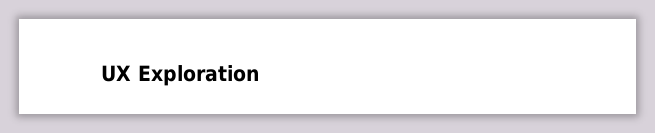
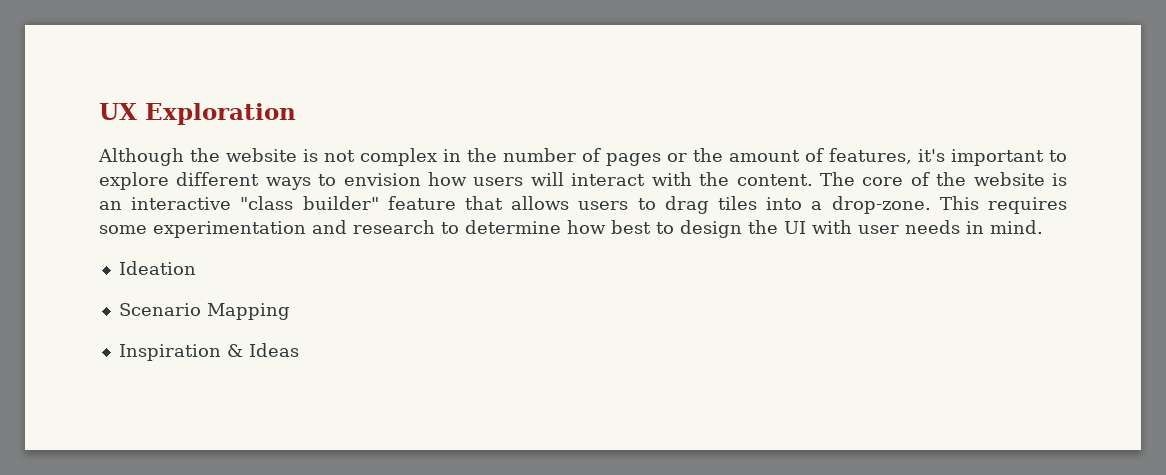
(259, 75) none -> [98,148,1067,166] [99,172,1067,190] [99,196,1068,214] [99,220,1043,238] [118,261,196,275] [118,303,290,320] [118,343,299,361] // Although the website is not complex in the number of pages or the amount of features, it's important to explore different ways to envision how users will interact with the content. The core of the website is an interactive "class builder" feature that allows users to drag tiles into a drop-zone. This requires some experimentation and research to determine how best to design the UI with user needs in mind. // Ideation // Scenario Mapping // Inspiration & Ideas

